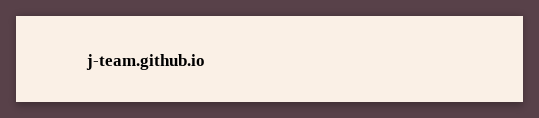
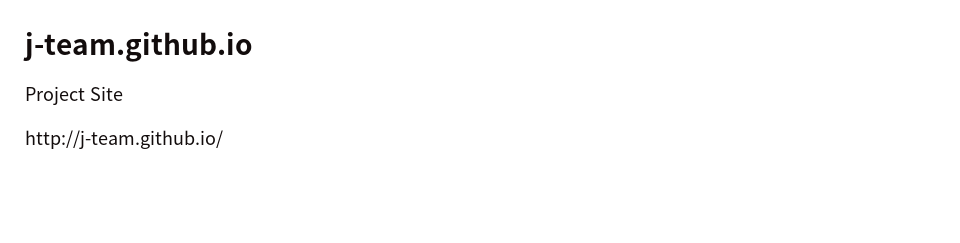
(205, 62) none -> [25,86,123,105] [25,130,223,149] // Project Site // http://j-team.github.io/

